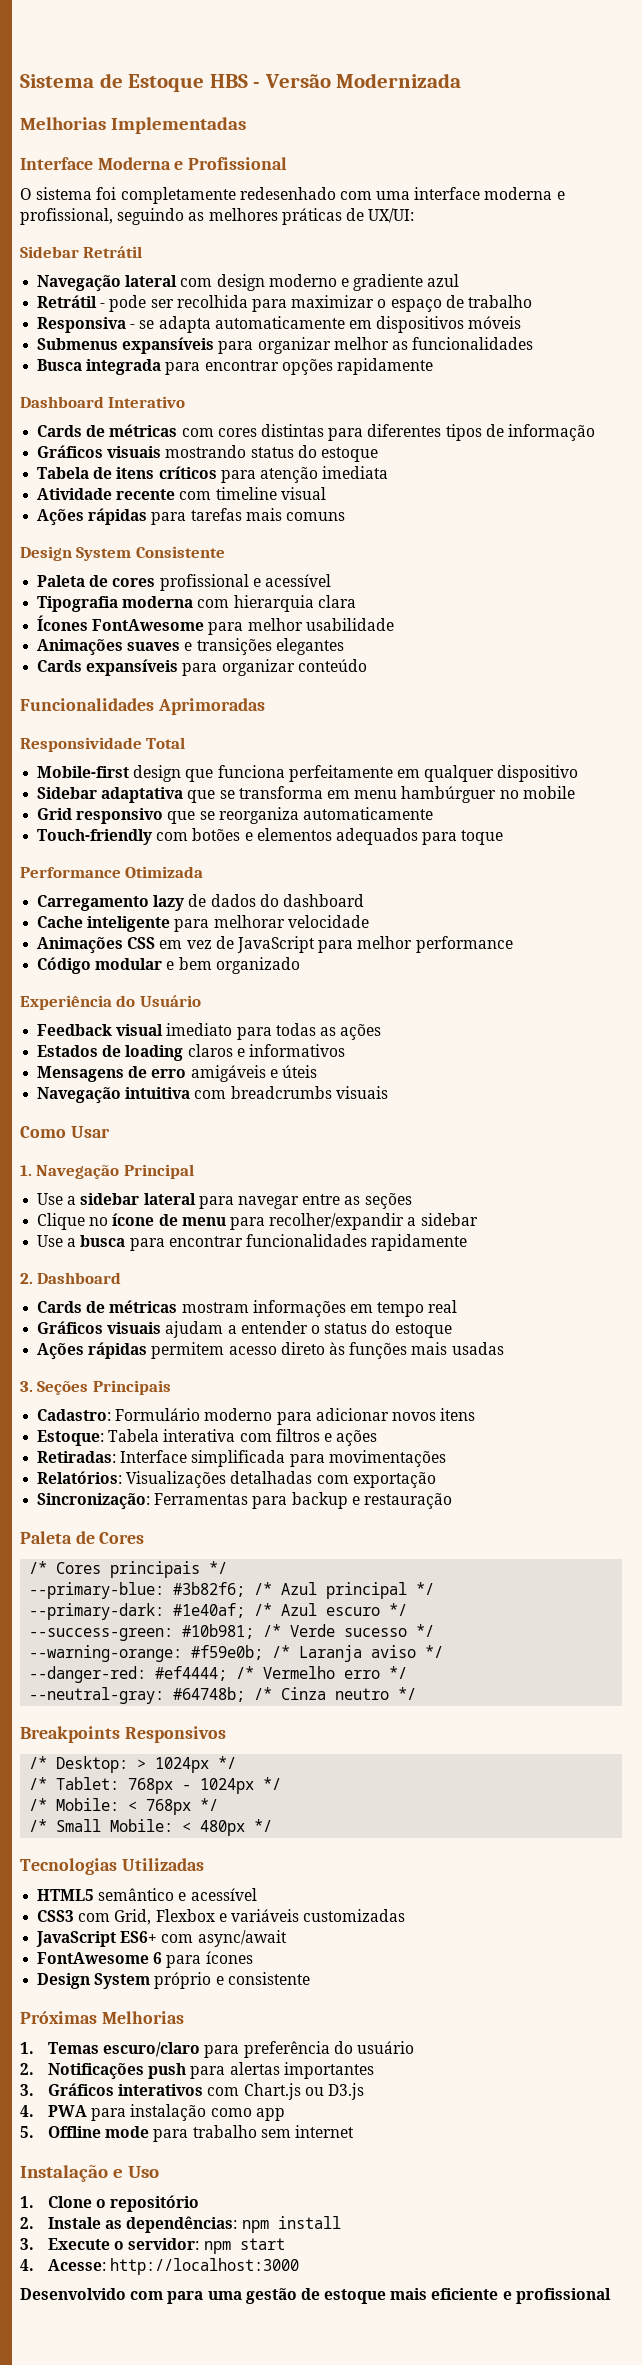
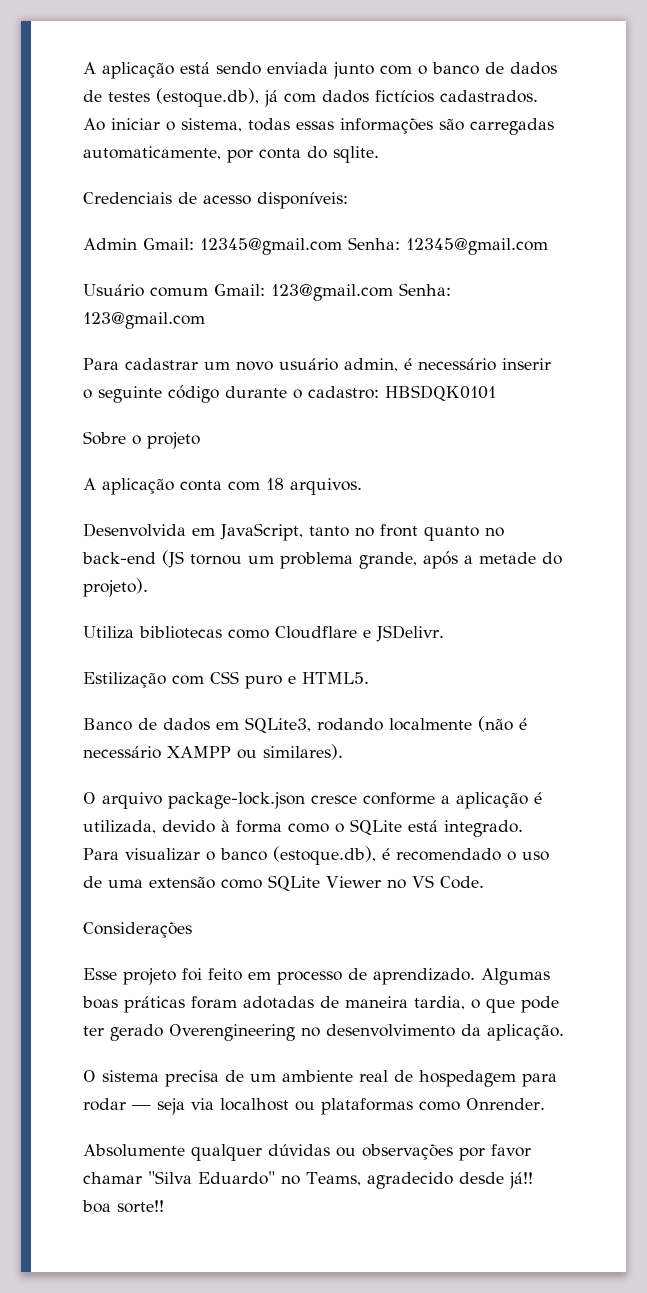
[20,73,462,92] [20,117,247,134] [20,157,288,170] [20,187,565,204] [20,208,415,225] [20,246,143,258] [37,274,460,292] [37,295,532,312] [37,316,522,333] [37,337,534,354] [37,358,433,375] [20,396,186,408] [37,424,595,441] [37,445,378,462] [37,466,389,483] [37,487,326,500] [37,508,345,526] [20,546,225,561] [37,574,331,591] [37,595,356,612] [37,615,394,635] [37,638,344,656] [37,659,367,676] [20,698,265,715] [20,737,186,752] [37,765,579,782] [37,786,575,803] [37,807,433,824] [37,828,504,845] [20,866,204,878] [37,894,364,911] [37,915,369,932] [37,936,513,954] [37,957,300,974] [20,995,201,1010] [37,1023,382,1040] [37,1044,345,1061] [37,1065,317,1082] [37,1086,388,1104] [20,1126,110,1138] [20,1164,194,1179] [37,1193,412,1209] [37,1213,478,1230] [37,1234,468,1251] [20,1272,122,1284] [37,1300,458,1317] [37,1321,452,1338] [37,1342,504,1360] [20,1380,171,1395] [37,1408,476,1425] [37,1429,378,1446] [37,1450,446,1467] [37,1471,436,1488] [37,1492,452,1510] [20,1531,145,1544] [29,1561,228,1578] [29,1582,435,1599] [29,1603,408,1620] [29,1624,435,1641] [29,1645,444,1662] [29,1666,408,1683] [29,1687,417,1704] [20,1726,226,1743] [29,1756,237,1773] [29,1777,282,1794] [29,1798,219,1815] [29,1819,273,1836] [20,1858,204,1875] [37,1888,257,1901] [37,1909,406,1925] [36,1930,287,1947] [37,1951,253,1968] [37,1972,310,1989] [20,2011,184,2024] [20,2041,415,2058] [20,2062,374,2080] [20,2083,365,2100] [20,2104,285,2121] [20,2125,355,2142] [20,2165,160,2182] [20,2195,200,2212] [20,2216,341,2233] [20,2238,285,2254] [20,2258,300,2275] [20,2288,611,2304] Sistema de Estoque HBS - Versão Modernizada // Melhorias Implementadas // Interface Moderna e Profissional // O sistema foi completamente redesenhado com uma interface moderna e profissional, seguindo as melhores práticas de UX/UI: // Sidebar Retrátil // Navegação lateral com design moderno e gradiente azul // Retrátil - pode ser recolhida para maximizar o espaço de trabalho // Responsiva - se adapta automaticamente em dispositivos móveis // Submenus expansíveis para organizar melhor as funcionalidades // Busca integrada para encontrar opções rapidamente // Dashboard Interativo // Cards de métricas com cores distintas para diferentes tipos de informação // Gráficos visuais mostrando status do estoque // Tabela de itens críticos para atenção imediata // Atividade recente com timeline visual // Ações rápidas para tarefas mais comuns // Design System Consistente // Paleta de cores profissional e acessível // Tipografia moderna com hierarquia clara // Ícones FontAwesome para melhor usabilidade // Animações suaves e transições elegantes // Cards expansíveis para organizar conteúdo // Funcionalidades Aprimoradas // Responsividade Total // Mobile-first design que funciona perfeitamente em qualquer dispositivo // Sidebar adaptativa que se transforma em menu hambúrguer no mobile // Grid responsivo que se reorganiza automaticamente // Touch-friendly com botões e elementos adequados para toque // Performance Otimizada // Carregamento lazy de dados do dashboard // Cache inteligente para melhorar velocidade // Animações CSS em vez de JavaScript para melhor performance // Código modular e bem organizado // Experiência do Usuário // Feedback visual imediato para todas as ações // Estados de loading claros e informativos // Mensagens de erro amigáveis e úteis // Navegação intuitiva com breadcrumbs visuais // Como Usar // 1. Navegação Principal // Use a sidebar lateral para navegar entre as seções // Clique no ícone de menu para recolher/expandir a sidebar // Use a busca para encontrar funcionalidades rapidamente // 2. Dashboard // Cards de métricas mostram informações em tempo real // Gráficos visuais ajudam a entender o status do estoque // Ações rápidas permitem acesso direto às funções mais usadas // 3. Seções Principais // Cadastro: Formulário moderno para adicionar novos itens // Estoque: Tabela interativa com filtros e ações // Retiradas: Interface simplificada para movimentações // Relatórios: Visualizações detalhadas com exportação // Sincronização: Ferramentas para backup e restauração // Paleta de Cores // /* Cores principais */ // --primary-blue: #3b82f6; /* Azul principal */ // --primary-dark: #1e40af; /* Azul escuro */ // --success-green: #10b981; /* Verde sucesso */ // --warning-orange: #f59e0b; /* Laranja aviso */ // --danger-red: #ef4444; /* Vermelho erro */ // --neutral-gray: #64748b; /* Cinza neutro */ // Breakpoints Responsivos // /* Desktop: > 1024px */ // /* Tablet: 768px - 1024px */ // /* Mobile: < 768px */ // /* Small Mobile: < 480px */ // Tecnologias Utilizadas // HTML5 semântico e acessível // CSS3 com Grid, Flexbox e variáveis customizadas // JavaScript ES6+ com async/await // FontAwesome 6 para ícones // Design System próprio e consistente // Próximas Melhorias // 1. Temas escuro/claro para preferência do usuário // 2. Notificações push para alertas importantes // 3. Gráficos interativos com Chart.js ou D3.js // 4. PWA para instalação como app // 5. Offline mode para trabalho sem internet // Instalação e Uso // 1. Clone o repositório // 2. Instale as dependências: npm install // 3. Execute o servidor: npm start // 4. Acesse: http://localhost:3000 // Desenvolvido com para uma gestão de estoque mais eficiente e profissional -> [83,62,557,79] [83,88,538,107] [83,118,554,135] [83,146,379,163] [83,192,348,209] [83,237,548,255] [83,283,451,301] [83,312,205,329] [83,358,551,372] [83,385,496,403] [83,431,200,449] [83,478,362,495] [83,523,504,541] [82,550,563,569] [83,578,148,597] [83,625,444,642] [83,671,369,689] [83,716,527,733] [83,744,343,760] [83,792,542,809] [83,819,523,837] [83,846,549,865] [83,875,484,891] [83,922,192,938] [83,968,550,985] [82,996,559,1013] [83,1024,564,1041] [83,1070,557,1087] [83,1098,545,1115] [83,1144,531,1161] [83,1171,533,1189] [82,1200,164,1213] A aplicação está sendo enviada junto com o banco de dados de testes (estoque.db), já com dados fictícios cadastrados. Ao iniciar o sistema, todas essas informações são carregadas automaticamente, por conta do sqlite. // Credenciais de acesso disponíveis: // Admin Gmail: 12345@gmail.com Senha: 12345@gmail.com // Usuário comum Gmail: 123@gmail.com Senha: 123@gmail.com // Para cadastrar um novo usuário admin, é necessário inserir o seguinte código durante o cadastro: HBSDQK0101 // Sobre o projeto // A aplicação conta com 18 arquivos. // Desenvolvida em JavaScript, tanto no front quanto no back-end (JS tornou um problema grande, após a metade do projeto). // Utiliza bibliotecas como Cloudflare e JSDelivr. // Estilização com CSS puro e HTML5. // Banco de dados em SQLite3, rodando localmente (não é necessário XAMPP ou similares). // O arquivo package-lock.json cresce conforme a aplicação é utilizada, devido à forma como o SQLite está integrado. Para visualizar o banco (estoque.db), é recomendado o uso de uma extensão como SQLite Viewer no VS Code. // Considerações // Esse projeto foi feito em processo de aprendizado. Algumas boas práticas foram adotadas de maneira tardia, o que pode ter gerado Overengineering no desenvolvimento da aplicação. // O sistema precisa de um ambiente real de hospedagem para rodar — seja via localhost ou plataformas como Onrender. // Absolumente qualquer dúvidas ou observações por favor chamar "Silva Eduardo" no Teams, agradecido desde já!! boa sorte!!

